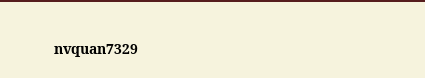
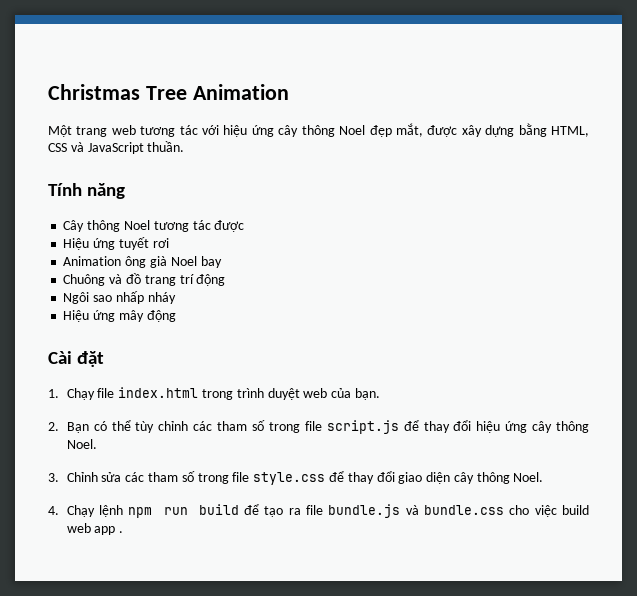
[54,44,138,57] nvquan7329 -> [48,84,289,100] [48,123,590,137] [48,141,185,154] [48,183,126,199] [63,220,245,232] [63,237,169,250] [63,256,222,268] [63,273,226,286] [63,291,176,304] [63,310,176,322] [48,351,105,367] [48,387,380,400] [48,420,589,434] [66,439,97,449] [48,471,544,485] [48,504,589,518] [66,523,124,535] Christmas Tree Animation // Một trang web tương tác với hiệu ứng cây thông Noel đẹp mắt, được xây dựng bằng HTML, CSS và JavaScript thuần. // Tính năng // Cây thông Noel tương tác được // Hiệu ứng tuyết rơi // Animation ông già Noel bay // Chuông và đồ trang trí động // Ngôi sao nhấp nháy // Hiệu ứng mây động // Cài đặt // 1. Chạy file index.html trong trình duyệt web của bạn. // 2. Bạn có thể tùy chỉnh các tham số trong file script.js để thay đổi hiệu ứng cây thông Noel. // 3. Chỉnh sửa các tham số trong file style.css để thay đổi giao diện cây thông Noel. // 4. Chạy lệnh npm run build để tạo ra file bundle.js và bundle.css cho việc build web app .

